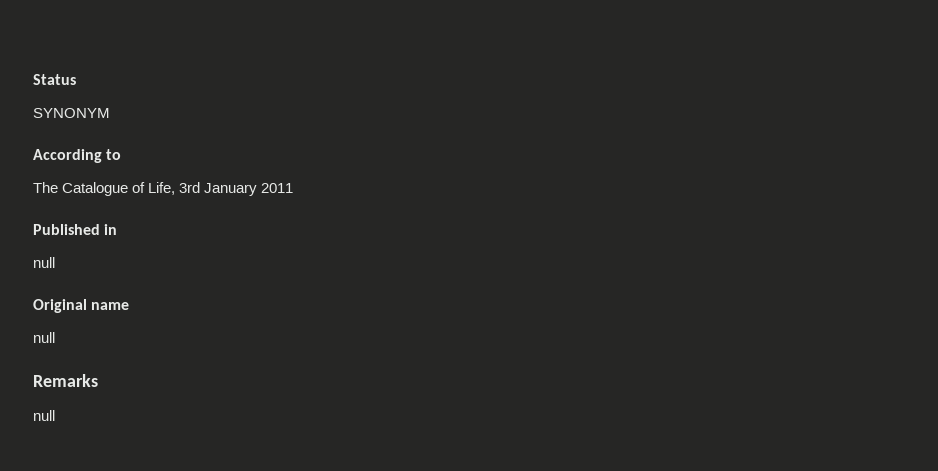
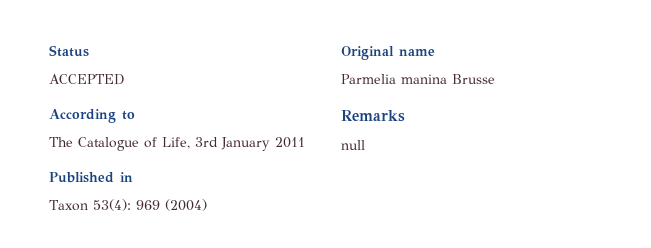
[33,108,110,118] SYNONYM -> [49,74,125,85] ACCEPTED
[33,257,55,268] null -> [49,199,207,211] Taxon 53(4): 969 (2004)
[33,332,55,343] null -> [341,74,495,84] Parmelia manina Brusse

